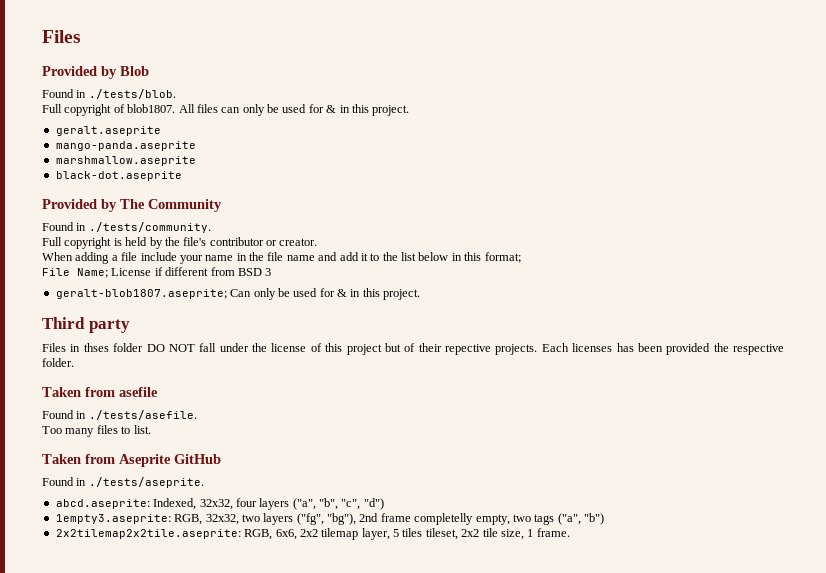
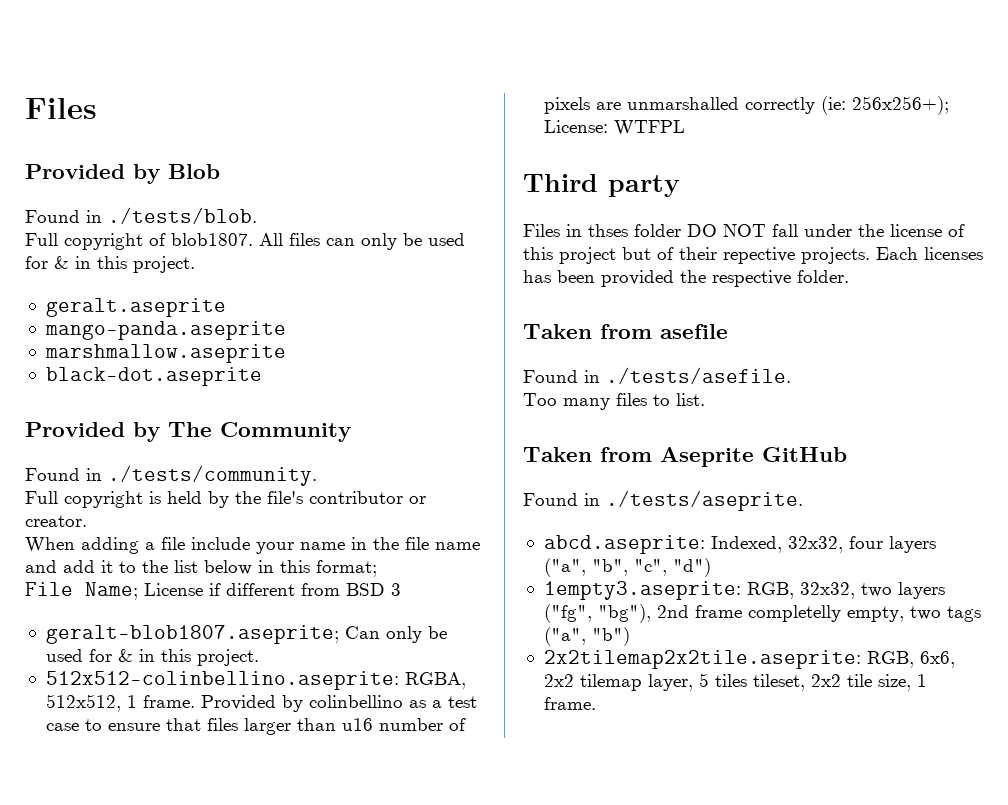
(421, 294) none -> [45,671,466,690] [45,694,477,712] [45,718,466,735] [543,96,949,115] [543,120,685,136] // 512x512-colinbellino.aseprite: RGBA, 512x512, 1 frame. Provided by colinbellino as a test case to ensure that files larger than u16 number of pixels are unmarshalled correctly (ie: 256x256+); License: WTFPL

